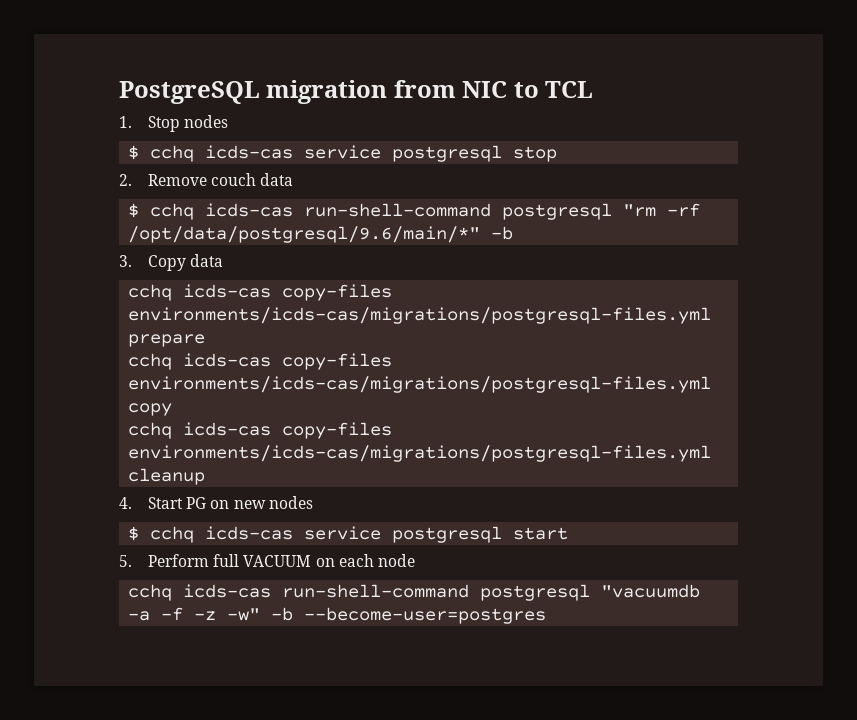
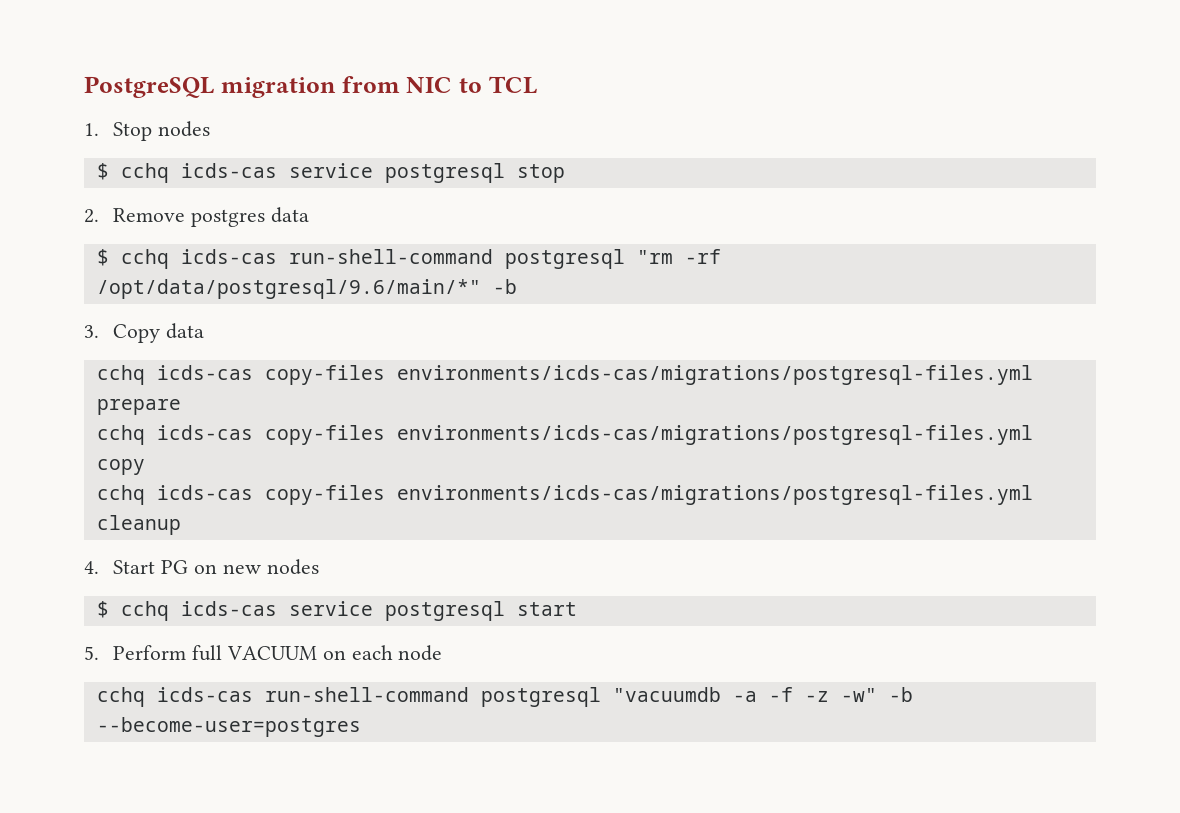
[211,173,257,186] couch -> [191,209,266,227] postgres

